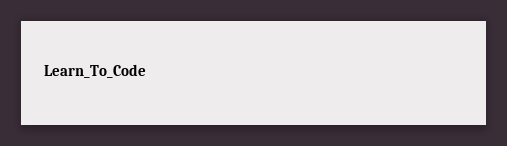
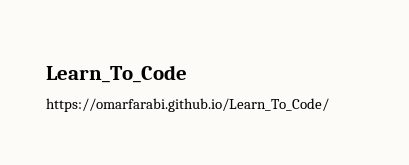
(146, 71) none -> [46,98,329,112] // https://omarfarabi.github.io/Learn_To_Code/

